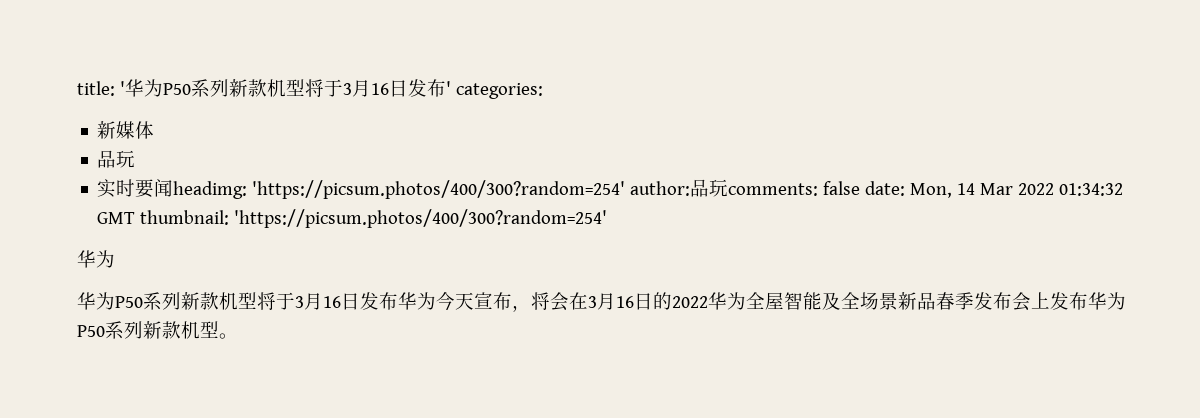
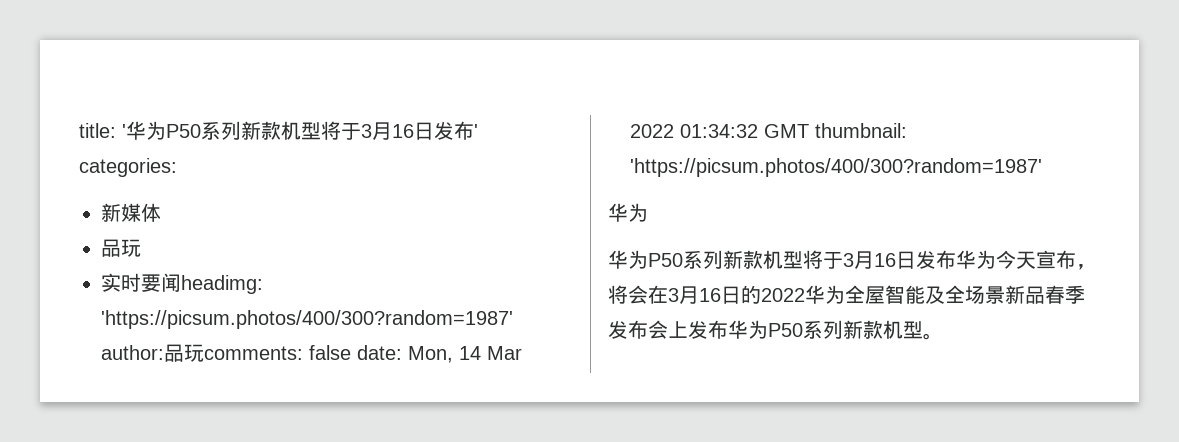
[252,180,626,199] 'https://picsum.photos/400/300?random=254' -> [101,310,513,329] 'https://picsum.photos/400/300?random=1987'
[234,209,608,228] 'https://picsum.photos/400/300?random=254' -> [630,158,1042,177] 'https://picsum.photos/400/300?random=1987'

